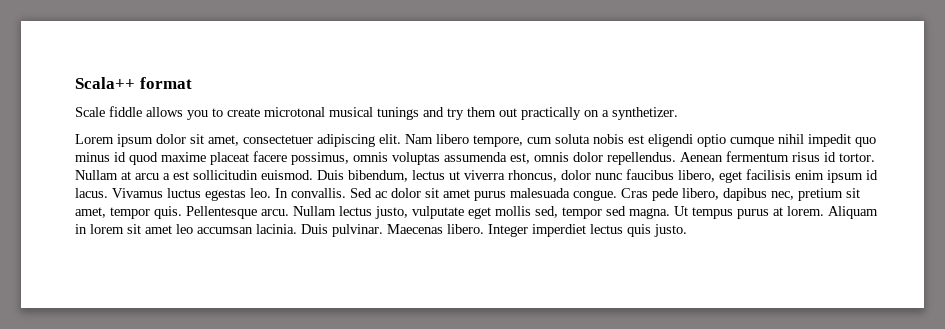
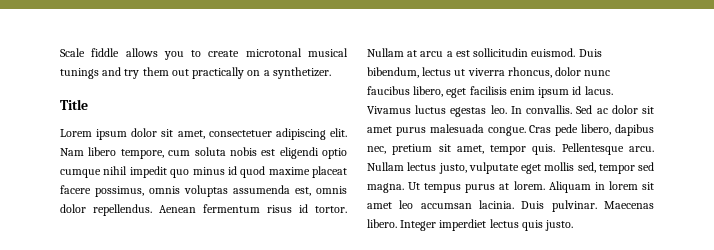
[75,77,192,89] Scala++ format // -> (60, 52) none
(678, 113) none -> [60,99,88,110] // Title

